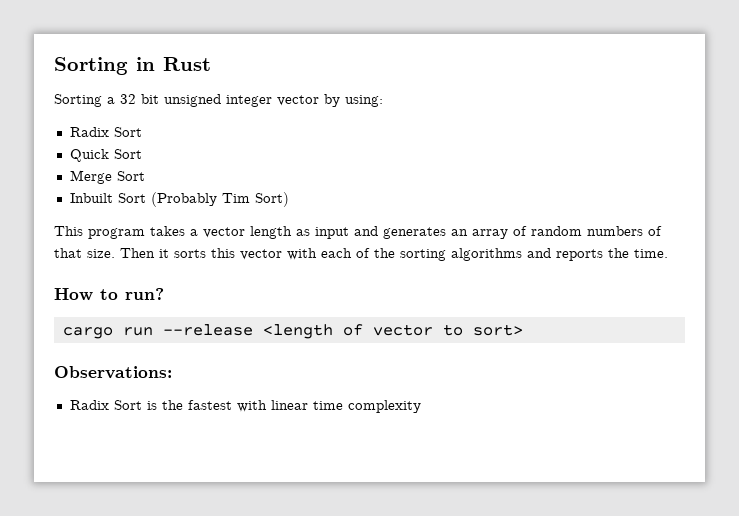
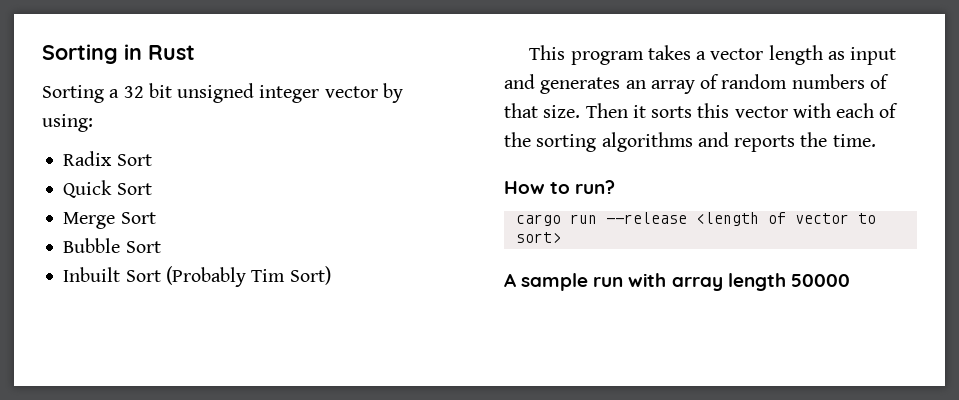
(145, 176) none -> [63,238,161,253] // Bubble Sort
[54,366,172,379] [69,400,421,413] Observations: // Radix Sort is the fastest with linear time complexity -> [504,273,850,291] A sample run with array length 50000

